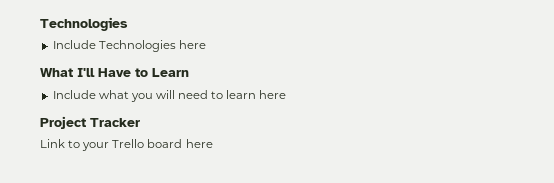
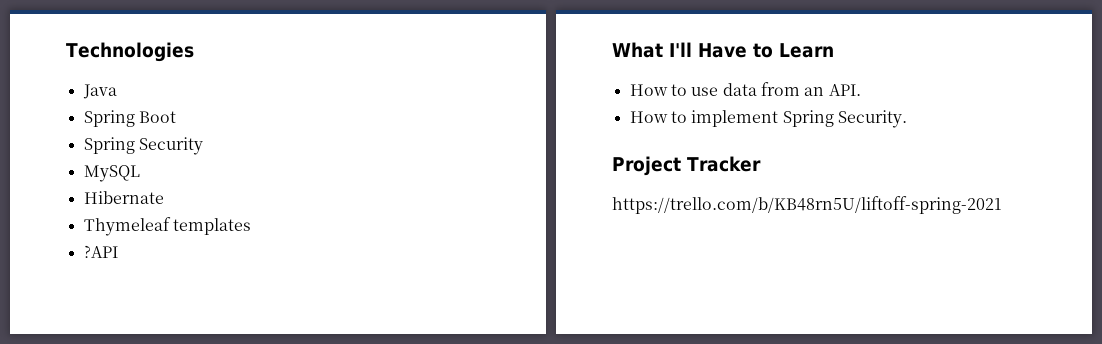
[52,40,206,52] Include Technologies here -> [82,84,117,99] [83,110,176,127] [83,137,203,155] [83,165,140,182] [83,191,164,204] [83,217,251,236] [83,245,118,258] Java // Spring Boot // Spring Security // MySQL // Hibernate // Thymeleaf templates // ?API
[52,90,287,102] [40,116,140,129] [40,139,213,151] Include what you will need to learn here // Project Tracker // Link to your Trello board here -> [629,82,861,96] [629,110,907,128] [612,156,761,176] [612,196,1002,214] How to use data from an API. // How to implement Spring Security. // Project Tracker // https://trello.com/b/KB48rn5U/liftoff-spring-2021

